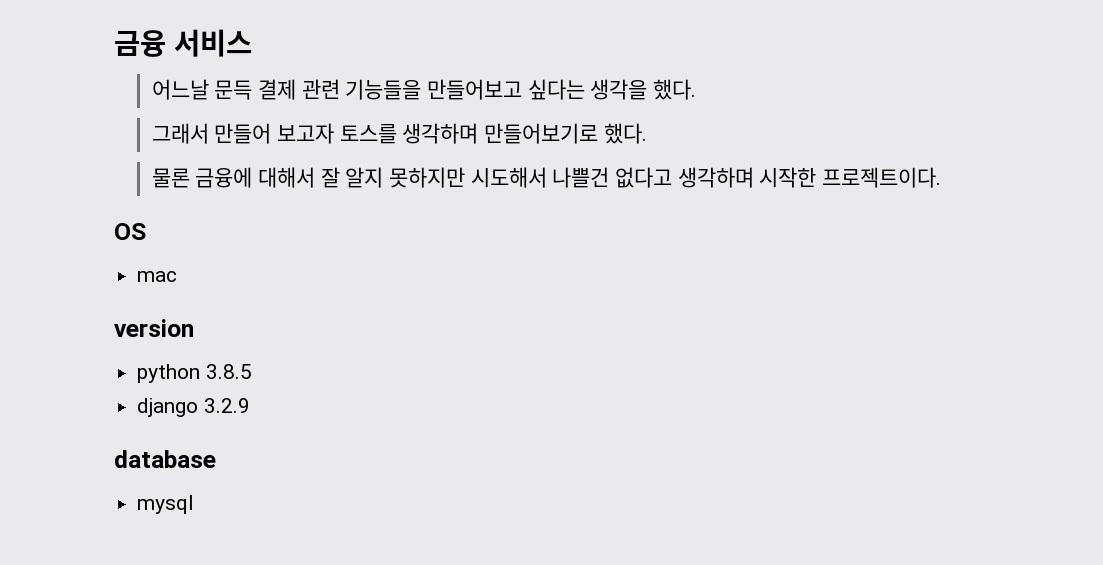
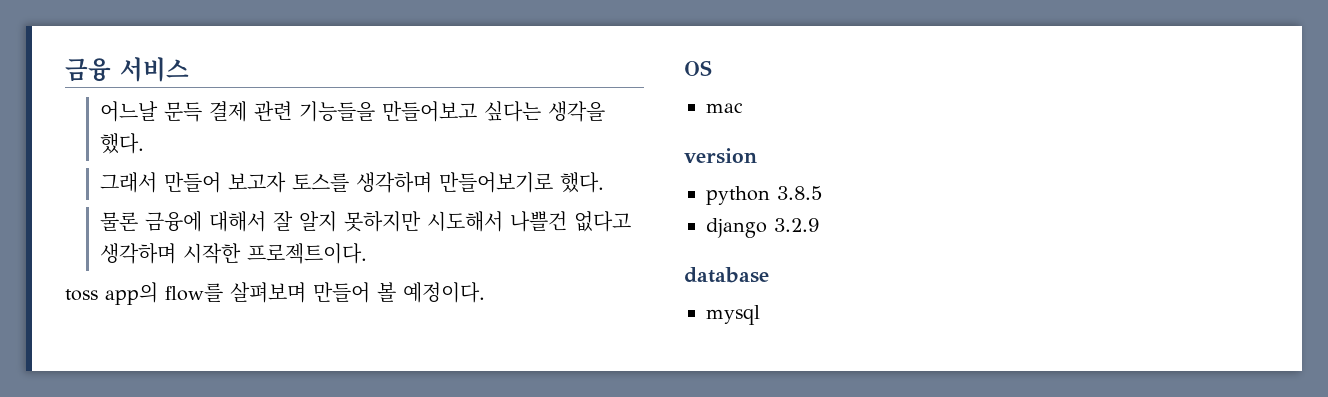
(942, 177) none -> [65,282,485,305] // toss app의 flow를 살펴보며 만들어 볼 예정이다.

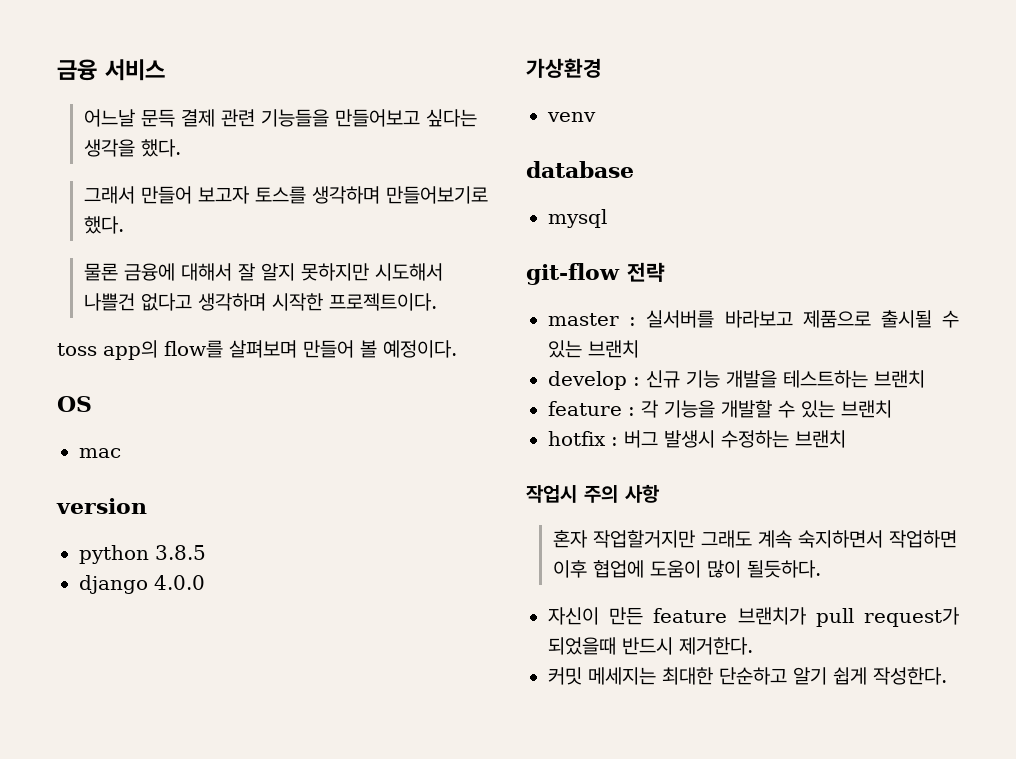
[774,218,819,232] 3.2.9 -> [154,575,205,590] [526,58,602,78] [547,112,596,122] 4.0.0 // 가상환경 // venv
(760, 315) none -> [526,262,665,285] [548,310,959,328] [548,340,639,358] [548,370,925,390] [548,400,892,418] [548,430,846,448] [526,484,660,503] [552,530,957,548] [552,560,821,578] [548,607,959,627] [548,637,753,655] [548,667,947,685] // git-flow 전략 // master : 실서버를 바라보고 제품으로 출시될 수 있는 브랜치 // develop : 신규 기능 개발을 테스트하는 브랜치 // feature : 각 기능을 개발할 수 있는 브랜치 // hotfix : 버그 발생시 수정하는 브랜치 // 작업시 주의 사항 // 혼자 작업할거지만 그래도 계속 숙지하면서 작업하면 이후 협업에 도움이 많이 될듯하다. // 자신이 만든 feature 브랜치가 pull request가 되었을때 반드시 제거한다. // 커밋 메세지는 최대한 단순하고 알기 쉽게 작성한다.

